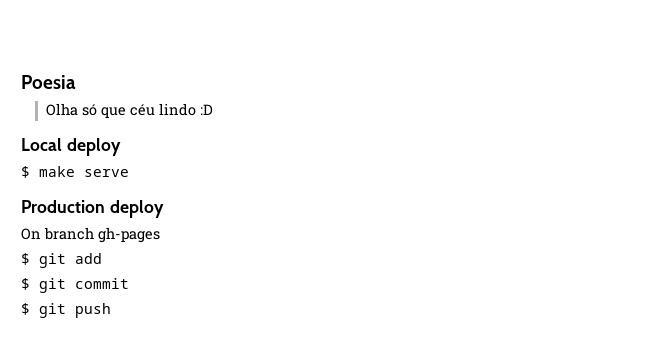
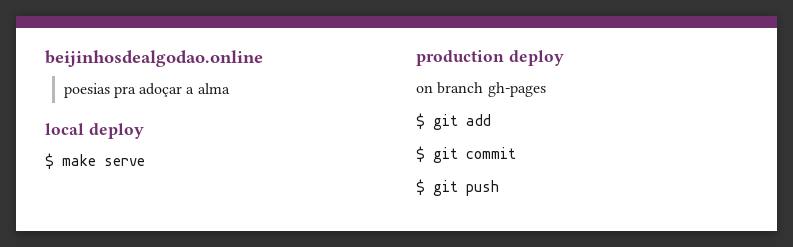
[21,75,76,89] [45,103,213,118] [21,138,62,151] Poesia // Olha só que céu lindo :D // Local -> [45,50,263,67] [63,83,230,98] [45,123,84,135] beijinhosdealgodao.online // poesias pra adoçar a alma // local
[21,200,164,218] [21,228,41,240] Production deploy // On -> [416,50,564,66] [416,85,433,93] production deploy // on

